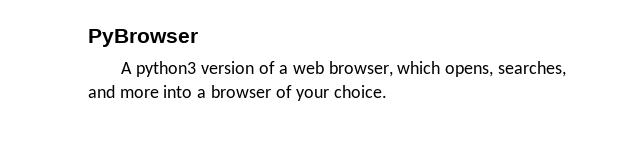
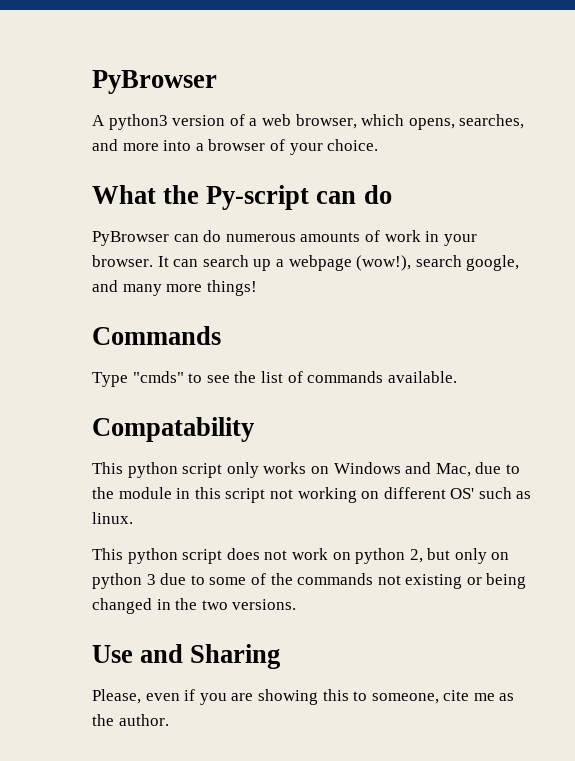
(388, 91) none -> [92,185,392,210] [92,230,477,246] [92,255,520,271] [92,280,257,296] [92,326,221,345] [92,371,457,387] [92,417,254,442] [92,462,520,478] [92,487,532,503] [92,512,133,524] [92,548,510,564] [92,573,527,589] [92,598,297,614] [92,644,281,669] [92,689,515,705] [92,714,169,726] // What the Py-script can do // PyBrowser can do numerous amounts of work in your browser. It can search up a webpage (wow!), search google, and many more things! // Commands // Type "cmds" to see the list of commands available. // Compatability // This python script only works on Windows and Mac, due to the module in this script not working on different OS' such as linux. // This python script does not work on python 2, but only on python 3 due to some of the commands not existing or being changed in the two versions. // Use and Sharing // Please, even if you are showing this to someone, cite me as the author.

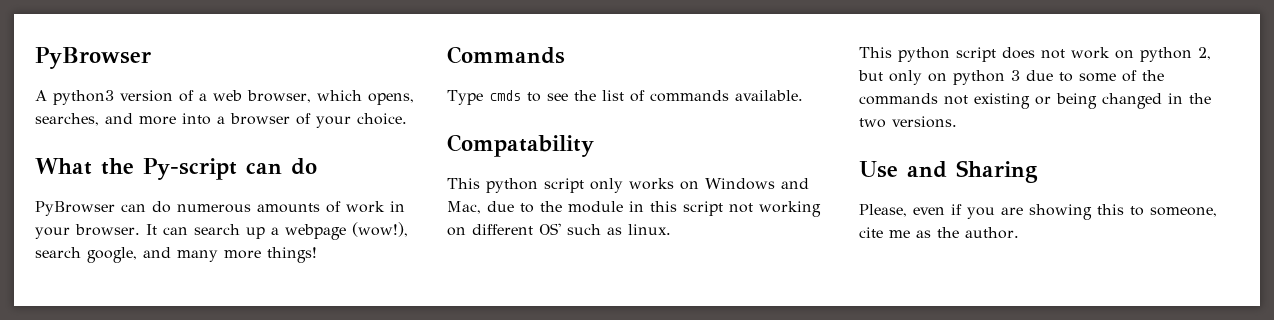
[132,371,184,383] "cmds" -> [488,90,521,101] cmds

